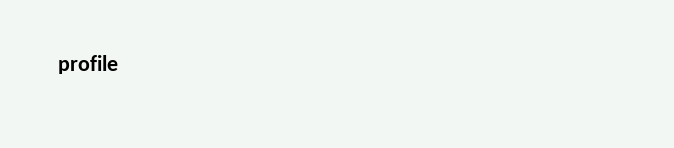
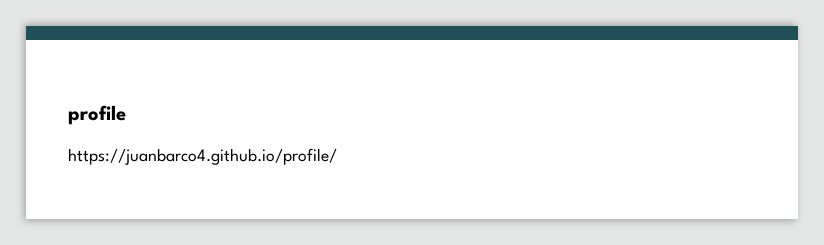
(118, 64) none -> [68,148,337,165] // https://juanbarco4.github.io/profile/

